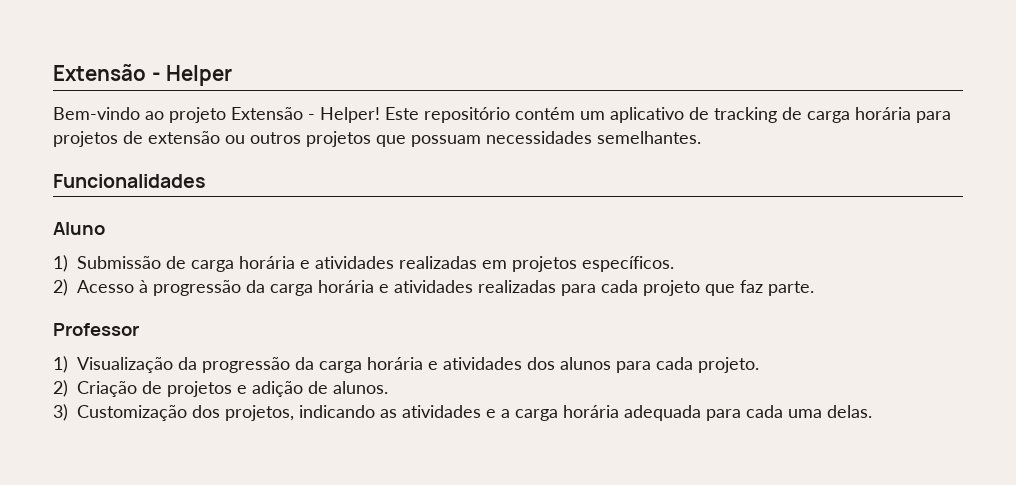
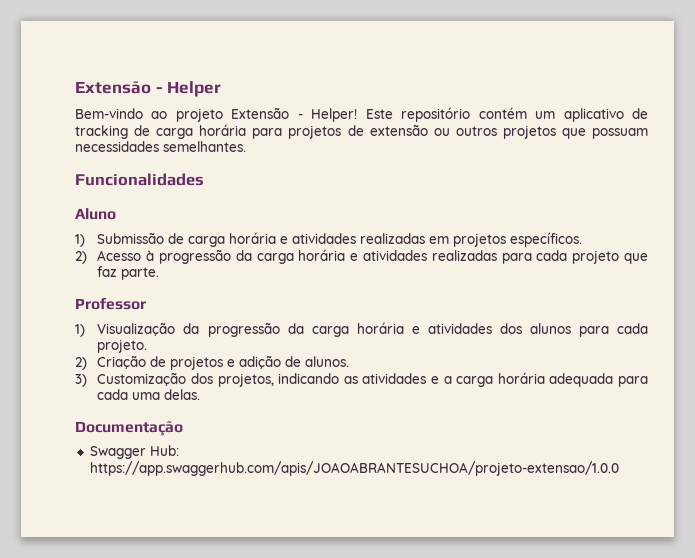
(872, 411) none -> [75,421,183,436] [89,445,179,459] [89,461,619,476] // Documentação // Swagger Hub: https://app.swaggerhub.com/apis/JOAOABRANTESUCHOA/projeto-extensao/1.0.0

